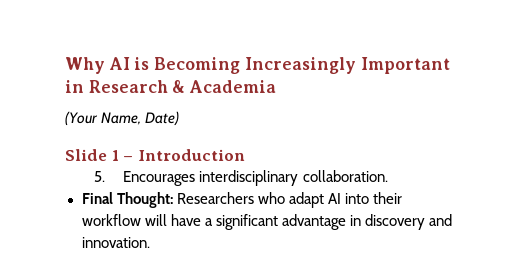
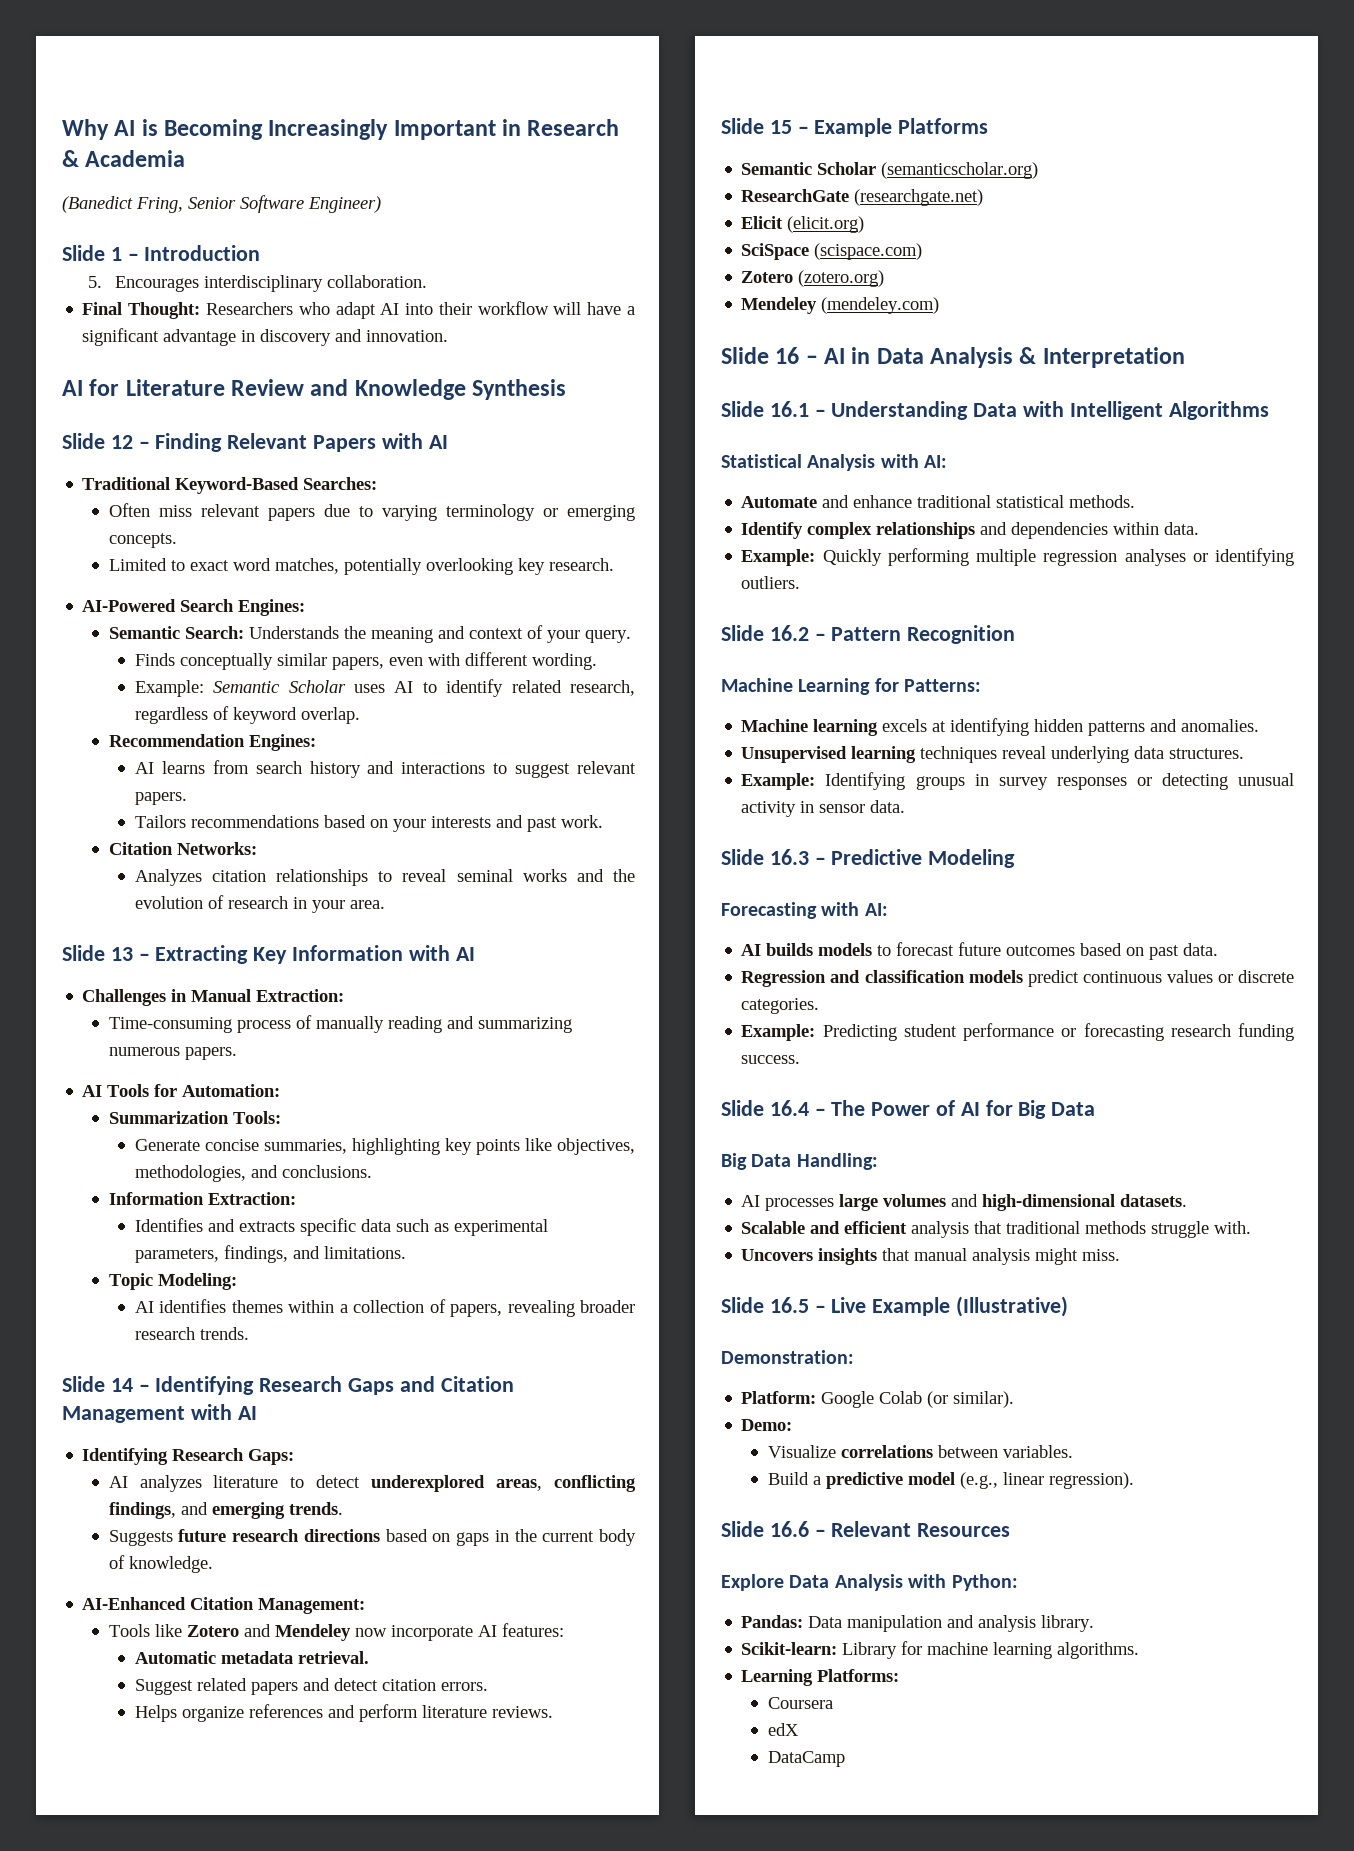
[65,111,180,126] (Your Name, Date) -> [62,195,381,213] (Banedict Fring, Senior Software Engineer)
(150, 242) none -> [62,379,567,400] [62,433,448,452] [82,477,378,494] [108,503,635,521] [108,533,177,548] [108,558,614,575] [82,599,306,616] [108,625,631,643] [134,652,597,670] [134,679,635,697] [134,706,360,724] [108,734,316,751] [134,760,636,778] [134,792,187,805] [134,815,603,832] [108,842,257,855] [134,869,635,886] [134,895,385,913] [62,945,475,964] [82,989,345,1006] [108,1015,572,1033] [108,1047,237,1060] [82,1084,281,1097] [108,1111,281,1124] [134,1138,635,1155] [134,1165,372,1182] [108,1192,296,1205] [134,1218,548,1236] [134,1245,406,1263] [108,1273,237,1290] [134,1299,636,1317] [134,1327,249,1340] [62,1376,514,1395] [62,1404,257,1423] [82,1448,295,1465] [108,1475,636,1492] [108,1502,343,1519] [108,1529,636,1546] [108,1555,213,1573] [82,1597,366,1614] [108,1623,564,1641] [134,1651,369,1664] [134,1678,488,1695] [134,1704,553,1722] [721,118,989,137] [741,162,1039,179] [741,189,984,206] [741,216,865,233] [741,243,923,260] [741,270,885,287] [741,297,940,314] [721,347,1185,368] [721,401,1269,420] [721,454,948,471] [741,495,1136,508] [741,522,1200,539] [741,548,1294,566] [741,576,801,589] [721,625,1016,644] [721,678,982,695] [741,718,1260,736] [741,746,1245,763] [741,772,1294,790] [741,800,906,817] [721,849,1016,868] [721,902,888,919] [741,942,1219,960] [741,970,1294,987] [741,998,820,1014] [741,1023,1294,1041] [741,1055,801,1064] [721,1100,1096,1119] [721,1153,878,1170] [741,1194,1188,1211] [741,1221,1252,1238] [741,1248,1121,1265] [721,1296,1069,1317] [721,1350,854,1364] [741,1391,1015,1408] [741,1419,793,1431] [767,1445,1073,1458] [767,1472,1134,1489] [721,1521,1011,1537] [721,1574,1018,1591] [741,1615,1095,1632] [741,1641,1140,1659] [741,1669,900,1686] [767,1697,833,1709] [767,1723,799,1736] [767,1751,845,1767] // AI for Literature Review and Knowledge Synthesis // Slide 12 – Finding Relevant Papers with AI // Traditional Keyword-Based Searches: // Often miss relevant papers due to varying terminology or emerging concepts. // Limited to exact word matches, potentially overlooking key research. // AI-Powered Search Engines: // Semantic Search: Understands the meaning and context of your query. // Finds conceptually similar papers, even with different wording. // Example: Semantic Scholar uses AI to identify related research, regardless of keyword overlap. // Recommendation Engines: // AI learns from search history and interactions to suggest relevant papers. // Tailors recommendations based on your interests and past work. // Citation Networks: // Analyzes citation relationships to reveal seminal works and the evolution of research in your area. // Slide 13 – Extracting Key Information with AI // Challenges in Manual Extraction: // Time-consuming process of manually reading and summarizing numerous papers. // AI Tools for Automation: // Summarization Tools: // Generate concise summaries, highlighting key points like objectives, methodologies, and conclusions. // Information Extraction: // Identifies and extracts specific data such as experimental parameters, findings, and limitations. // Topic Modeling: // AI identifies themes within a collection of papers, revealing broader research trends. // Slide 14 – Identifying Research Gaps and Citation Management with AI // Identifying Research Gaps: // AI analyzes literature to detect underexplored areas, conflicting findings, and emerging trends. // Suggests future research directions based on gaps in the current body of knowledge. // AI-Enhanced Citation Management: // Tools like Zotero and Mendeley now incorporate AI features: // Automatic metadata retrieval. // Suggest related papers and detect citation errors. // Helps organize references and perform literature reviews. // Slide 15 – Example Platforms // Semantic Scholar (semanticscholar.org) // ResearchGate (researchgate.net) // Elicit (elicit.org) // SciSpace (scispace.com) // Zotero (zotero.org) // Mendeley (mendeley.com) // Slide 16 – AI in Data Analysis & Interpretation // Slide 16.1 – Understanding Data with Intelligent Algorithms // Statistical Analysis with AI: // Automate and enhance traditional statistical methods. // Identify complex relationships and dependencies within data. // Example: Quickly performing multiple regression analyses or identifying outliers. // Slide 16.2 – Pattern Recognition // Machine Learning for Patterns: // Machine learning excels at identifying hidden patterns and anomalies. // Unsupervised learning techniques reveal underlying data structures. // Example: Identifying groups in survey responses or detecting unusual activity in sensor data. // Slide 16.3 – Predictive Modeling // Forecasting with AI: // AI builds models to forecast future outcomes based on past data. // Regression and classification models predict continuous values or discrete categories. // Example: Predicting student performance or forecasting research funding success. // Slide 16.4 – The Power of AI for Big Data // Big Data Handling: // AI processes large volumes and high-dimensional datasets. // Scalable and efficient analysis that traditional methods struggle with. // Uncovers insights that manual analysis might miss. // Slide 16.5 – Live Example (Illustrative) // Demonstration: // Platform: Google Colab (or similar). // Demo: // Visualize correlations between variables. // Build a predictive model (e.g., linear regression). // Slide 16.6 – Relevant Resources // Explore Data Analysis with Python: // Pandas: Data manipulation and analysis library. // Scikit-learn: Library for machine learning algorithms. // Learning Platforms: // Coursera // edX // DataCamp

